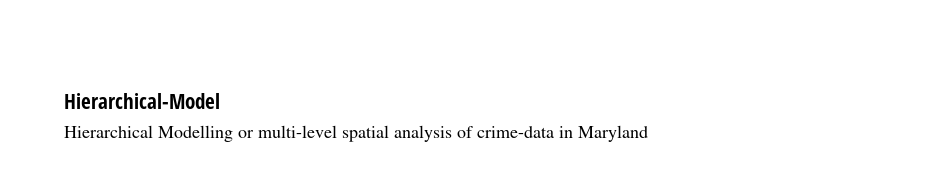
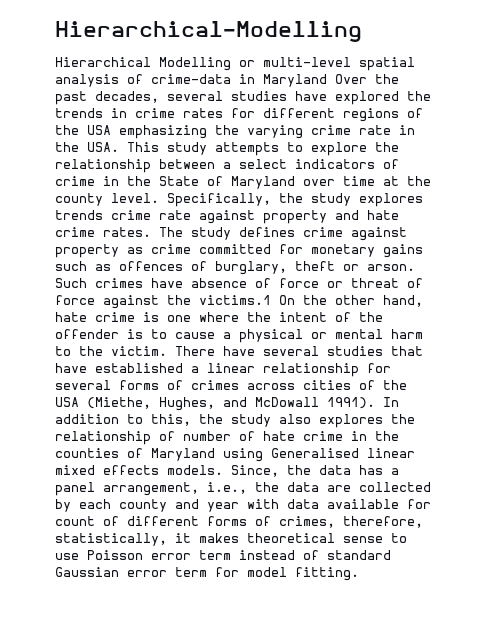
[64,93,220,109] Hierarchical-Model -> [55,21,362,42] Hierarchical-Modelling
(648, 133) none -> [335,74,399,84] [55,91,431,105] [55,108,423,122] [55,125,415,139] [55,142,399,156] [55,159,399,173] [55,176,431,189] [55,193,423,207] [55,210,399,224] [55,227,407,241] [55,244,423,258] [55,261,415,275] [55,278,423,288] [55,295,423,309] [55,312,383,322] [55,329,423,343] [55,346,423,356] [55,363,391,377] [55,380,407,390] [55,397,399,411] [55,414,415,428] [55,431,399,445] [55,448,415,462] [55,465,399,477] [55,482,431,496] [55,499,431,512] [55,516,423,528] [55,533,407,546] [55,550,391,560] [55,567,359,581] Over the past decades, several studies have explored the trends in crime rates for different regions of the USA emphasizing the varying crime rate in the USA. This study attempts to explore the relationship between a select indicators of crime in the State of Maryland over time at the county level. Specifically, the study explores trends crime rate against property and hate crime rates. The study defines crime against property as crime committed for monetary gains such as offences of burglary, theft or arson. Such crimes have absence of force or threat of force against the victims.1 On the other hand, hate crime is one where the intent of the offender is to cause a physical or mental harm to the victim. There have several studies that have established a linear relationship for several forms of crimes across cities of the USA (Miethe, Hughes, and McDowall 1991). In addition to this, the study also explores the relationship of number of hate crime in the counties of Maryland using Generalised linear mixed effects models. Since, the data has a panel arrangement, i.e., the data are collected by each county and year with data available for count of different forms of crimes, therefore, statistically, it makes theoretical sense to use Poisson error term instead of standard Gaussian error term for model fitting.

